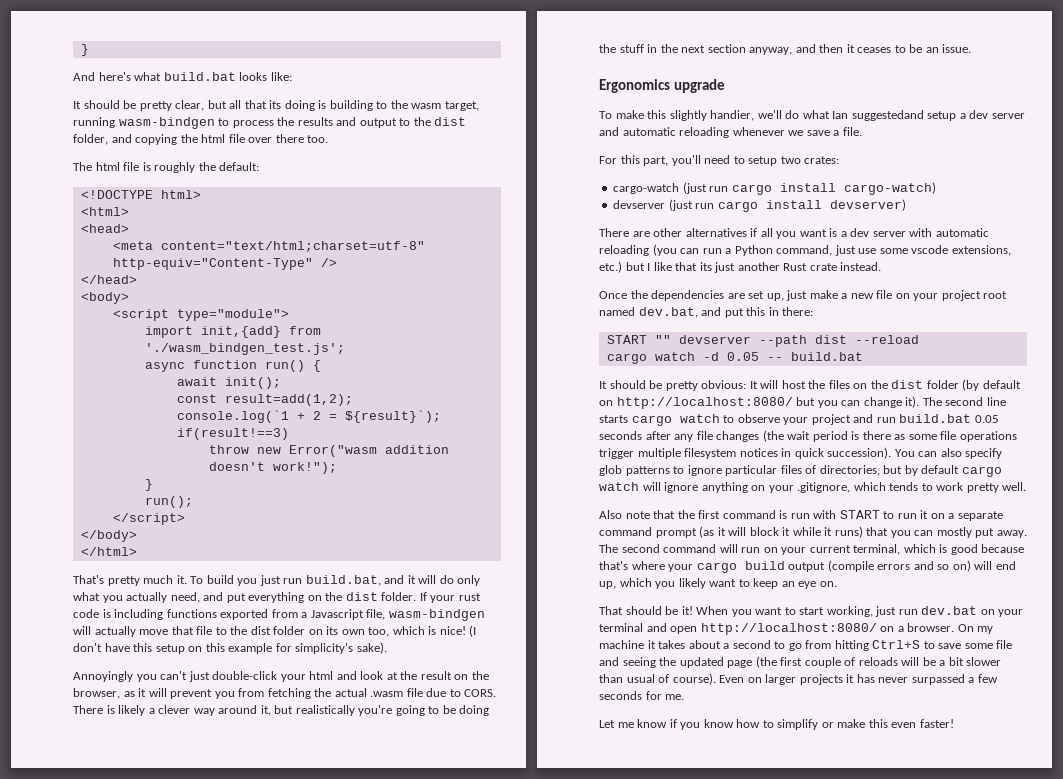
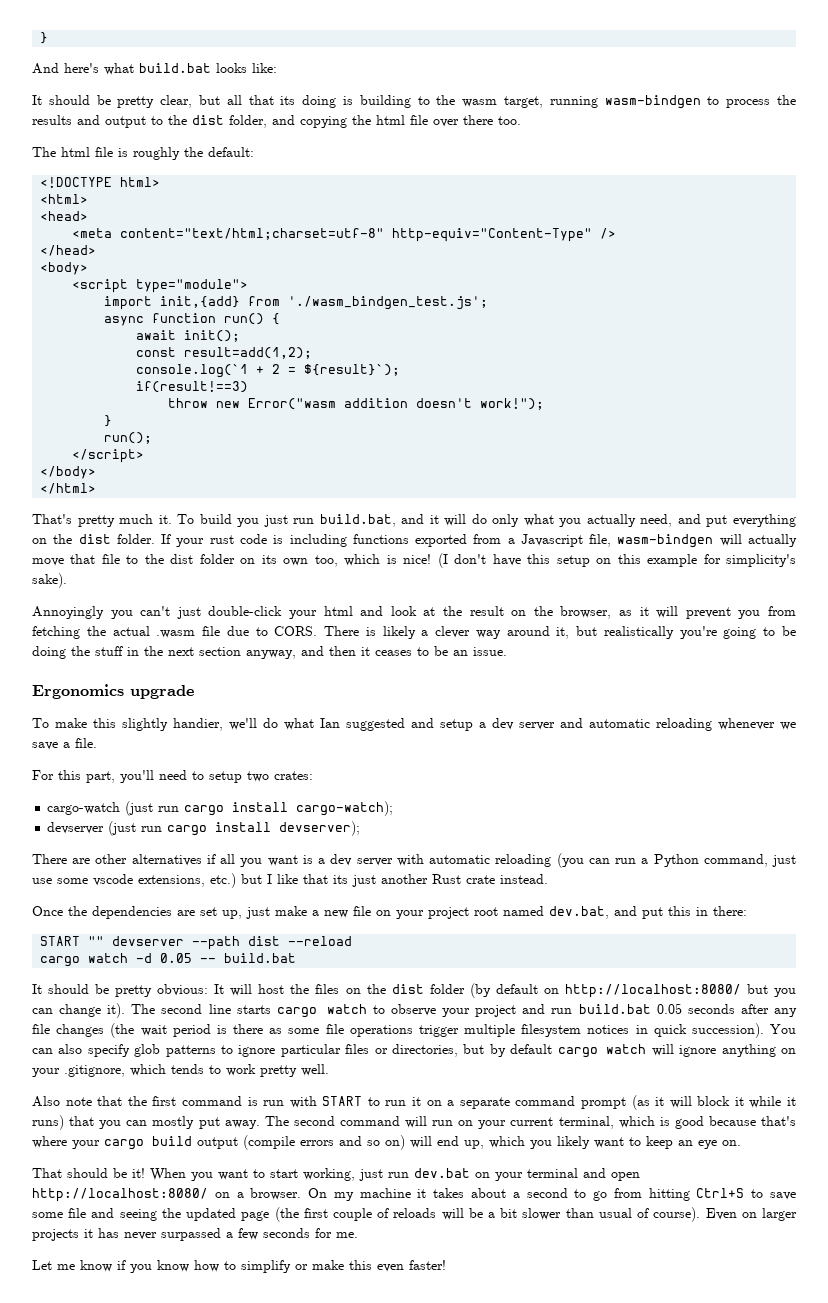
[851,110,924,121] suggestedand -> [346,718,434,731] suggested and
[843,182,936,195] cargo-watch) -> [296,801,394,816] cargo-watch);
[829,199,906,211] devserver) -> [279,821,361,836] devserver);
[805,465,817,474] of -> [374,1048,388,1054] or

